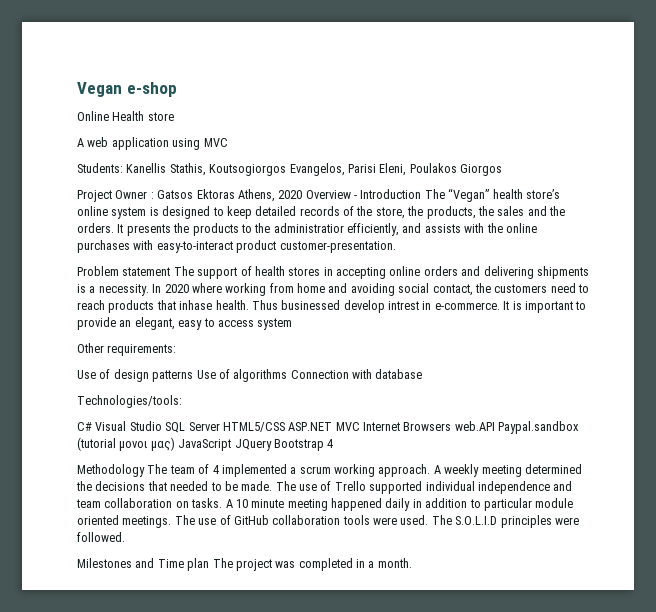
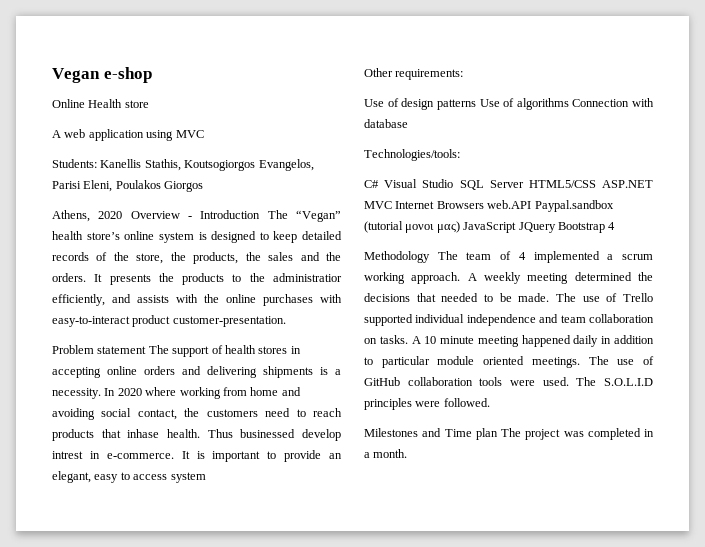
[77,189,235,202] Project Owner : Gatsos Ektoras -> (204, 186) none

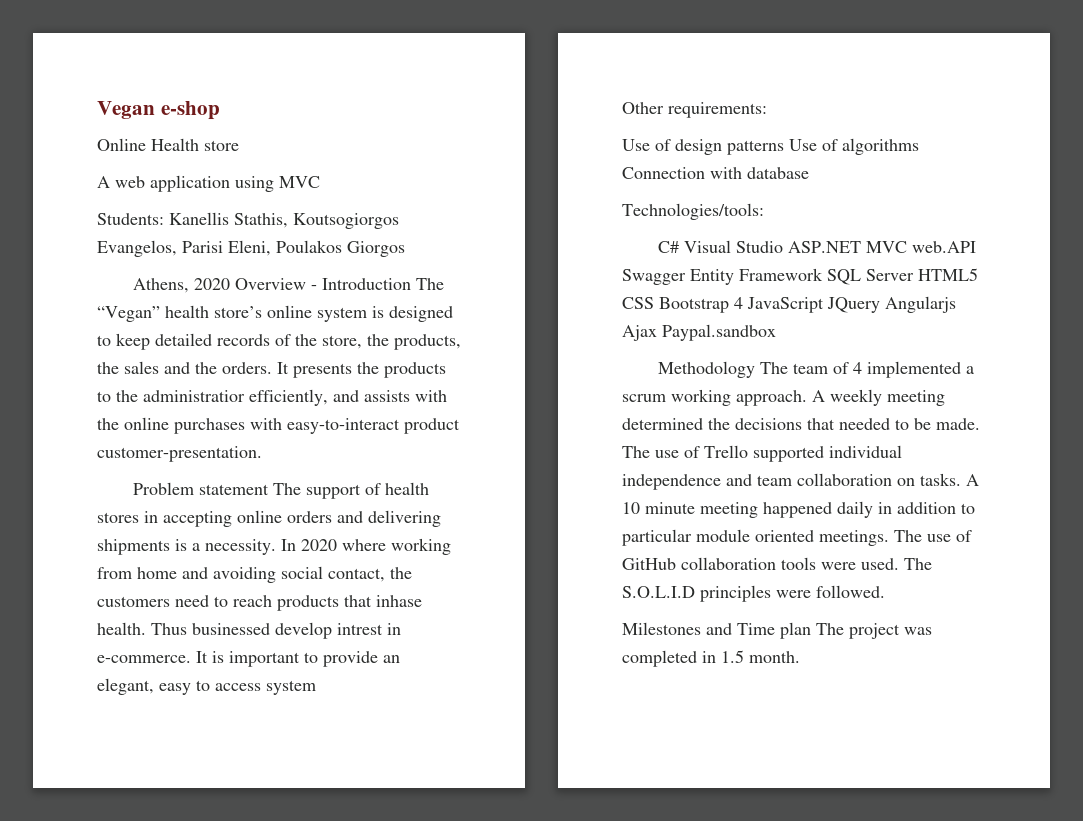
[459,180,653,190] [364,200,614,212] [364,221,616,233] SQL Server HTML5/CSS ASP.NET MVC Internet Browsers web.API Paypal.sandbox (tutorial μονοι μας) JavaScript JQuery Bootstrap 4 -> [788,241,977,253] [622,268,978,285] [622,296,956,313] [622,324,776,341] ASP.NET MVC web.API Swagger Entity Framework SQL Server HTML5 CSS Bootstrap 4 JavaScript JQuery Angularjs Ajax Paypal.sandbox
[364,452,370,458] a -> [721,650,744,663] 1.5

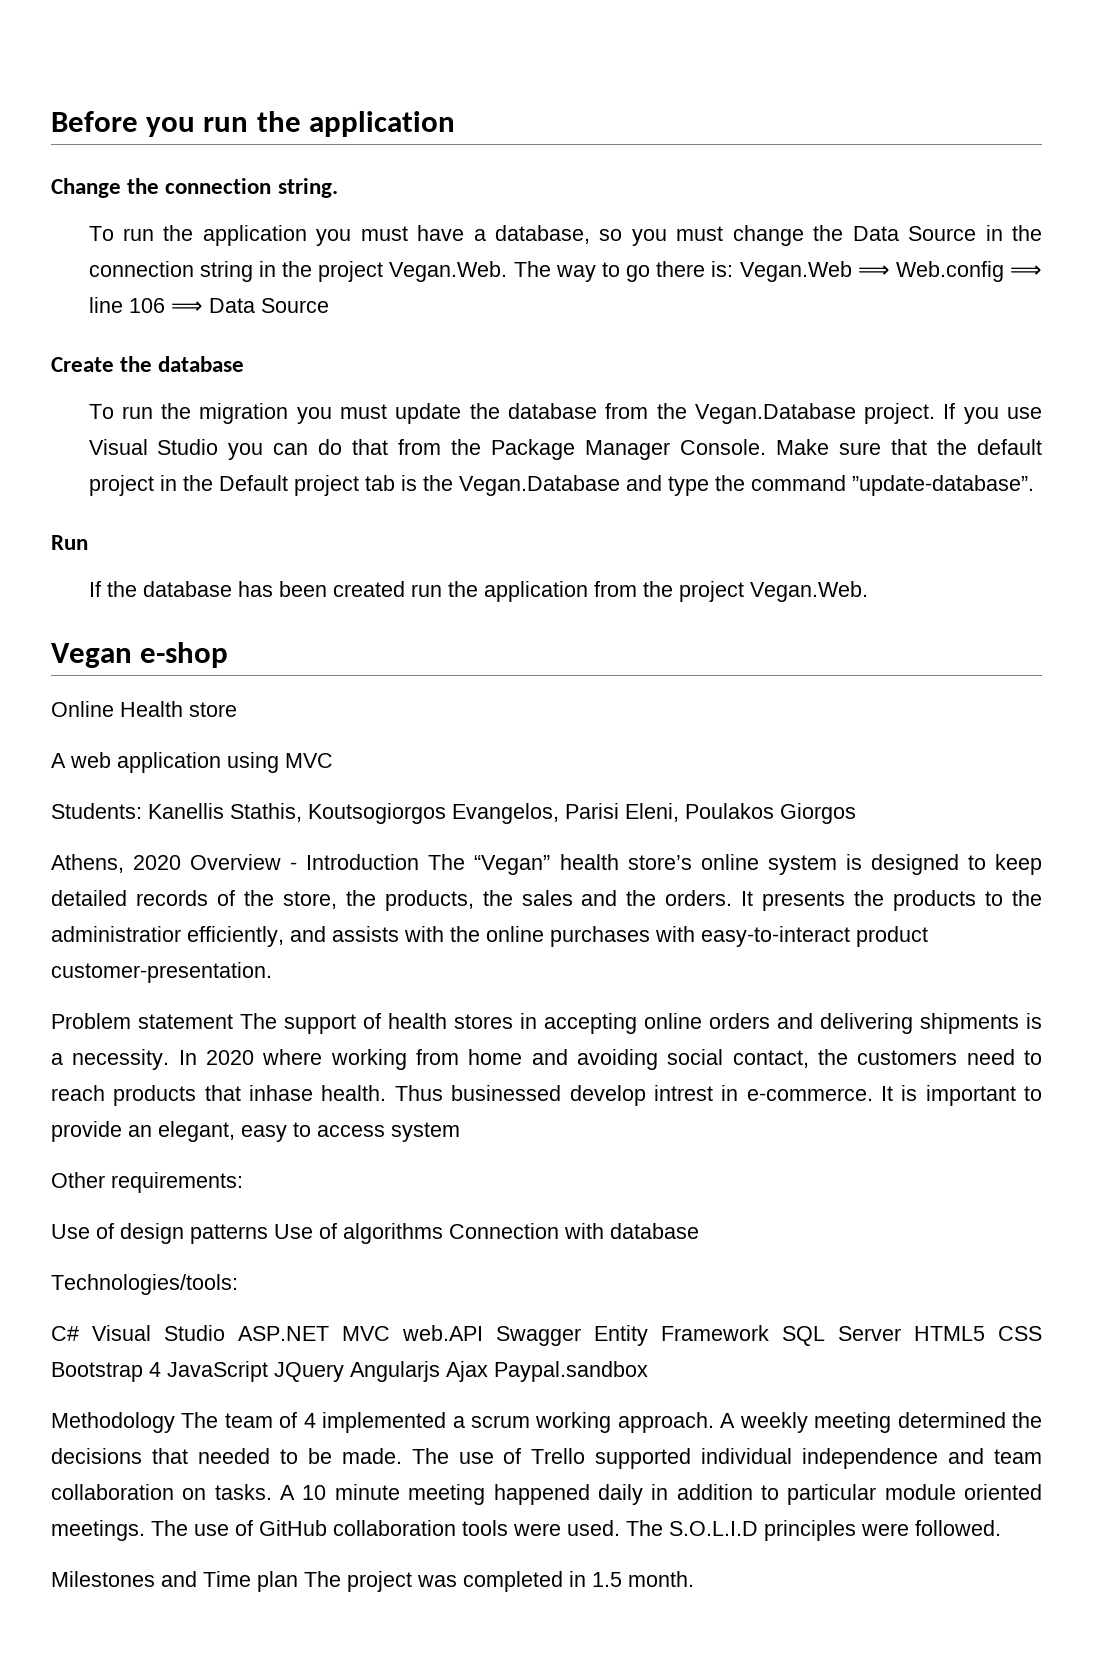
(97, 110) none -> [51,111,455,137] [51,178,338,198] [88,225,1042,246] [88,261,1042,282] [88,297,329,313] [51,356,245,372] [88,403,1042,424] [88,439,1042,460] [88,475,1034,496] [51,535,88,550] [88,581,868,602] Before you run the application // Change the connection string. // To run the application you must have a database, so you must change the Data Source in the connection string in the project Vegan.Web. The way to go there is: Vegan.Web ⟹ Web.config ⟹ line 106 ⟹ Data Source // Create the database // To run the migration you must update the database from the Vegan.Database project. If you use Visual Studio you can do that from the Package Manager Console. Make sure that the default project in the Default project tab is the Vegan.Database and type the command ”update‐database”. // Run // If the database has been created run the application from the project Vegan.Web. //

